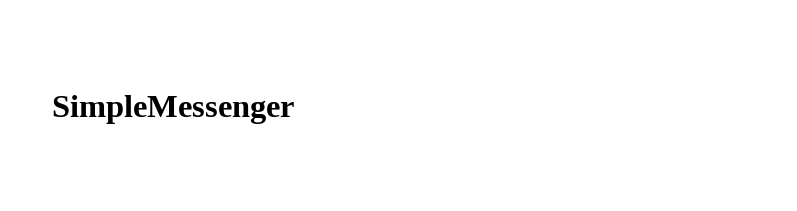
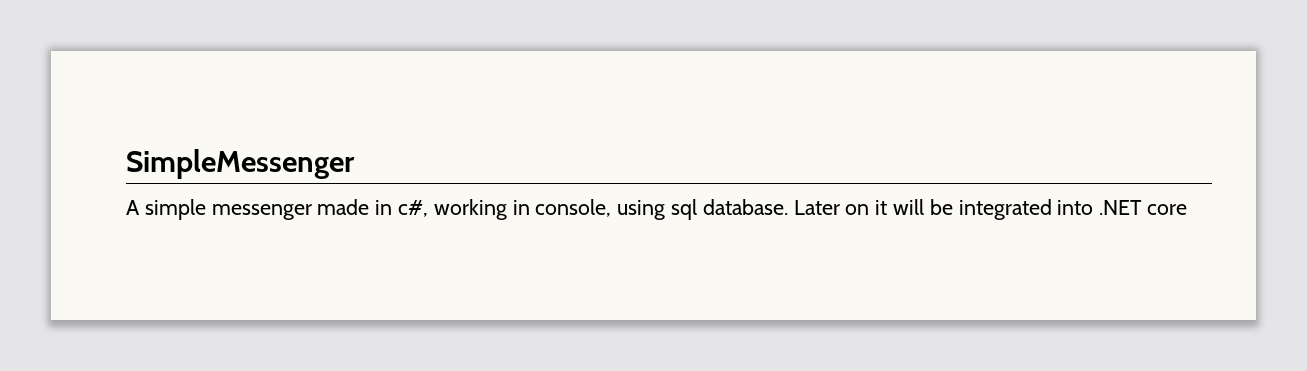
(294, 109) none -> [126,199,1188,220] // A simple messenger made in c#, working in console, using sql database. Later on it will be integrated into .NET core

